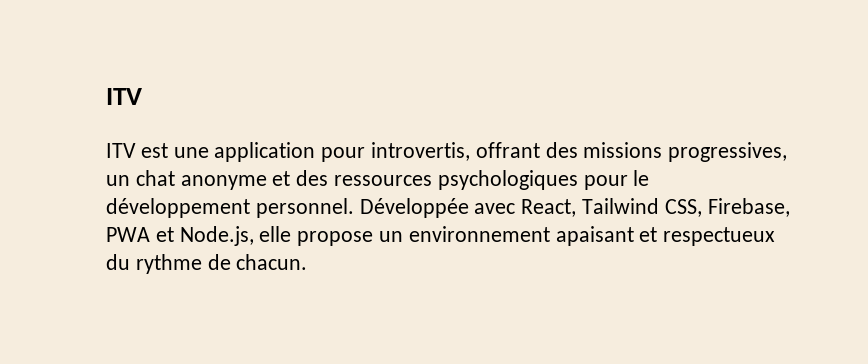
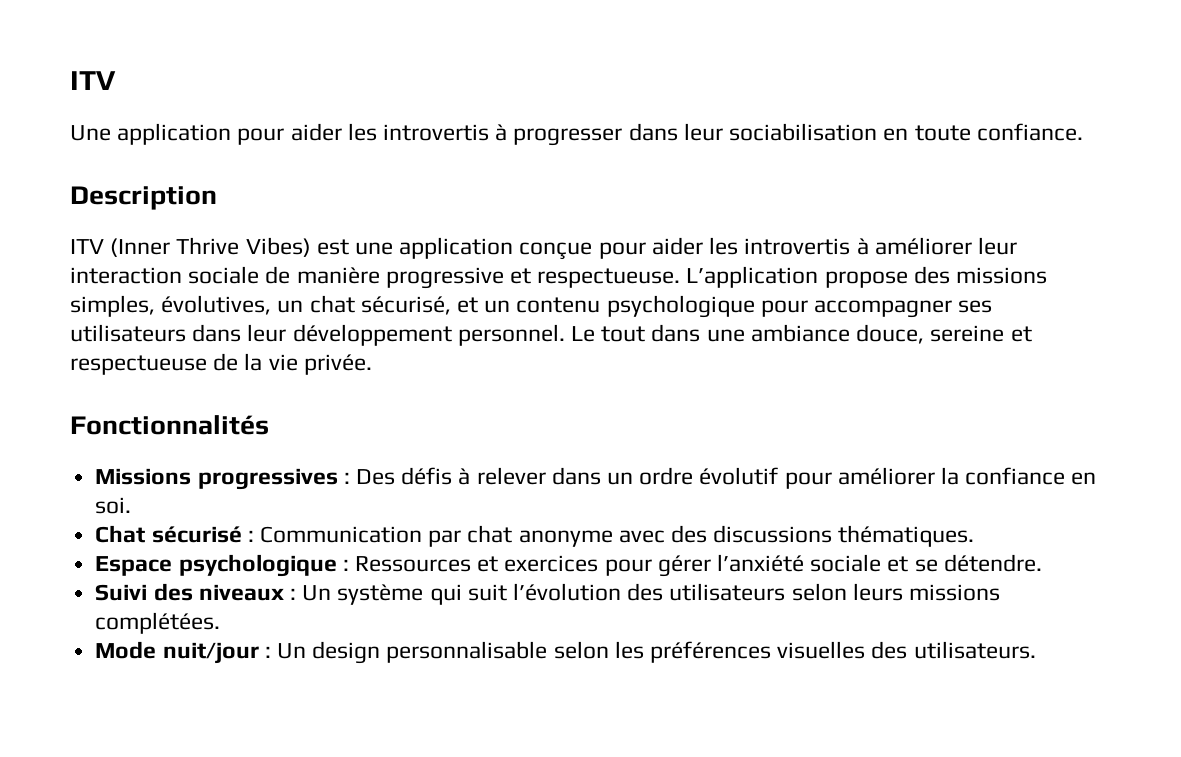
[106,142,788,162] [106,170,650,190] [106,198,790,218] [106,226,776,246] [106,254,308,274] ITV est une application pour introvertis, offrant des missions progressives, un chat anonyme et des ressources psychologiques pour le développement personnel. Développée avec React, Tailwind CSS, Firebase, PWA et Node.js, elle propose un environnement apaisant et respectueux du rythme de chacun. -> [70,123,1083,146] [70,186,217,210] [70,237,1017,260] [70,266,1048,289] [70,295,993,318] [70,324,1032,346] [70,353,372,375] [70,415,269,435] [95,467,1097,490] [95,497,132,514] [95,525,975,547] [95,554,1042,577] [95,583,1001,605] [95,612,221,634] [95,641,1036,664] Une application pour aider les introvertis à progresser dans leur sociabilisation en toute confiance. // Description // ITV (Inner Thrive Vibes) est une application conçue pour aider les introvertis à améliorer leur interaction sociale de manière progressive et respectueuse. L’application propose des missions simples, évolutives, un chat sécurisé, et un contenu psychologique pour accompagner ses utilisateurs dans leur développement personnel. Le tout dans une ambiance douce, sereine et respectueuse de la vie privée. // Fonctionnalités // Missions progressives : Des défis à relever dans un ordre évolutif pour améliorer la confiance en soi. // Chat sécurisé : Communication par chat anonyme avec des discussions thématiques. // Espace psychologique : Ressources et exercices pour gérer l’anxiété sociale et se détendre. // Suivi des niveaux : Un système qui suit l’évolution des utilisateurs selon leurs missions complétées. // Mode nuit/jour : Un design personnalisable selon les préférences visuelles des utilisateurs.

